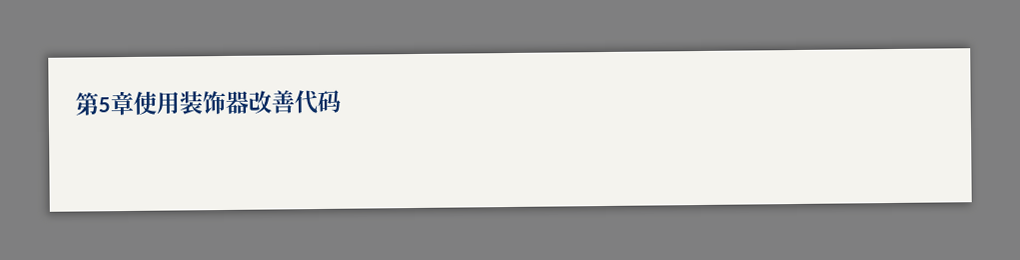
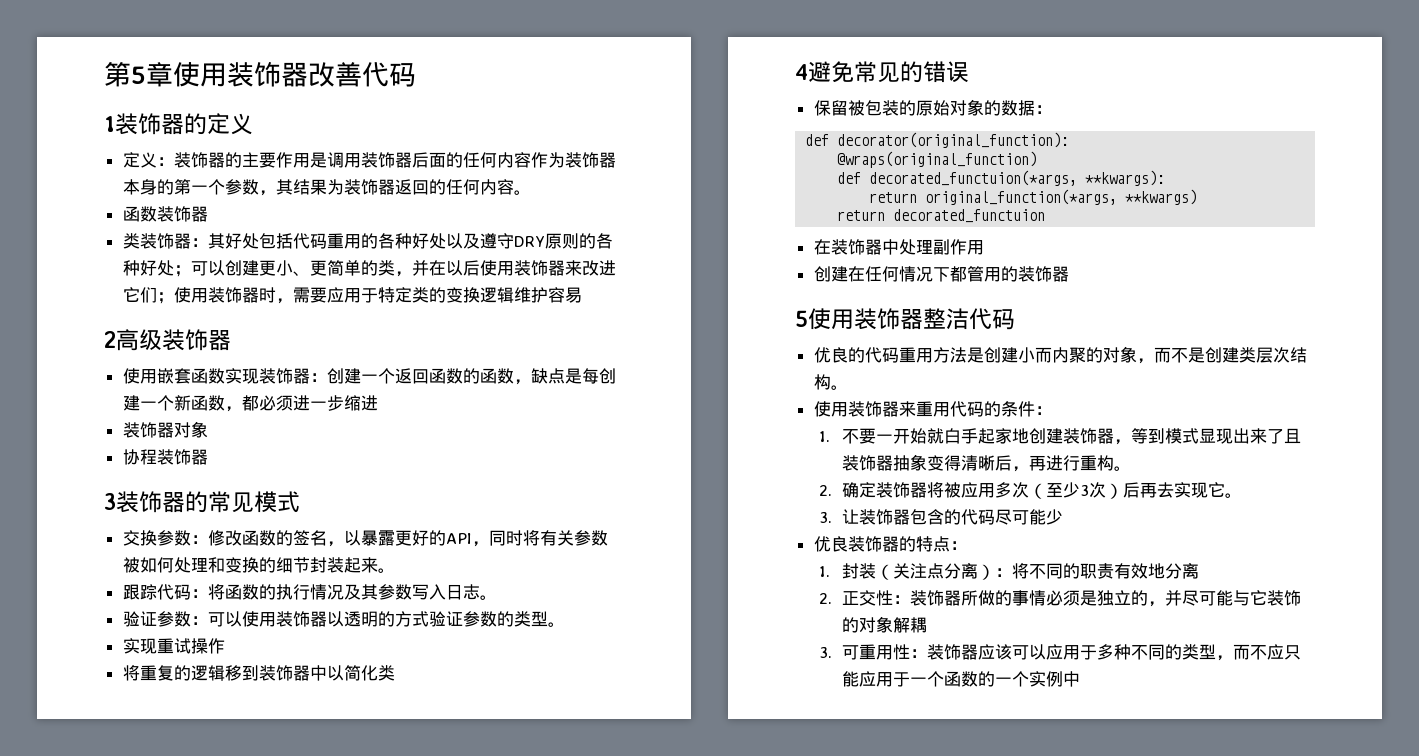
(341, 101) none -> [104,113,253,135] [122,152,616,168] [122,179,531,196] [122,206,208,222] [122,233,613,249] [122,260,616,277] [122,287,582,304] [104,329,231,351] [122,368,616,385] [122,395,378,412] [122,421,208,438] [122,449,208,465] [104,491,300,513] [122,530,608,547] [122,557,395,573] [122,584,497,600] [122,611,565,627] [122,638,225,654] [122,665,395,681] [795,61,969,83] [813,99,1052,116] [805,132,1070,148] [837,151,1038,168] [837,170,1166,186] [869,189,1198,205] [837,209,1046,223] [813,239,984,255] [813,266,1069,282] [795,308,1015,330] [813,346,1307,364] [813,374,848,390] [813,401,1052,417] [818,428,1302,445] [842,454,1132,472] [818,482,1243,499] [818,509,1064,525] [813,536,967,552] [818,563,1200,580] [818,590,1302,607] [842,616,928,633] [818,644,1302,661] [842,671,1081,687] // 1装饰器的定义 // 定义：装饰器的主要作用是调用装饰器后面的任何内容作为装饰器本身的第一个参数，其结果为装饰器返回的任何内容。 // 函数装饰器 // 类装饰器：其好处包括代码重用的各种好处以及遵守DRY原则的各种好处；可以创建更小、更简单的类，并在以后使用装饰器来改进它们；使用装饰器时，需要应用于特定类的变换逻辑维护容易 // 2高级装饰器 // 使用嵌套函数实现装饰器：创建一个返回函数的函数，缺点是每创建一个新函数，都必须进一步缩进 // 装饰器对象 // 协程装饰器 // 3装饰器的常见模式 // 交换参数：修改函数的签名，以暴露更好的API，同时将有关参数被如何处理和变换的细节封装起来。 // 跟踪代码：将函数的执行情况及其参数写入日志。 // 验证参数：可以使用装饰器以透明的方式验证参数的类型。 // 实现重试操作 // 将重复的逻辑移到装饰器中以简化类 // 4避免常见的错误 // 保留被包装的原始对象的数据： // def decorator(original_function): // @wraps(original_function) // def decorated_functuion(*args, **kwargs): // return original_function(*args, **kwargs) // return decorated_functuion // 在装饰器中处理副作用 // 创建在任何情况下都管用的装饰器 // 5使用装饰器整洁代码 // 优良的代码重用方法是创建小而内聚的对象，而不是创建类层次结构。 // 使用装饰器来重用代码的条件： // 1.不要一开始就白手起家地创建装饰器，等到模式显现出来了且装饰器抽象变得清晰后，再进行重构。 // 2.确定装饰器将被应用多次（至少3次）后再去实现它。 // 3.让装饰器包含的代码尽可能少 // 优良装饰器的特点： // 1.封装（关注点分离）：将不同的职责有效地分离 // 2.正交性：装饰器所做的事情必须是独立的，并尽可能与它装饰的对象解耦 // 3.可重用性：装饰器应该可以应用于多种不同的类型，而不应只能应用于一个函数的一个实例中

